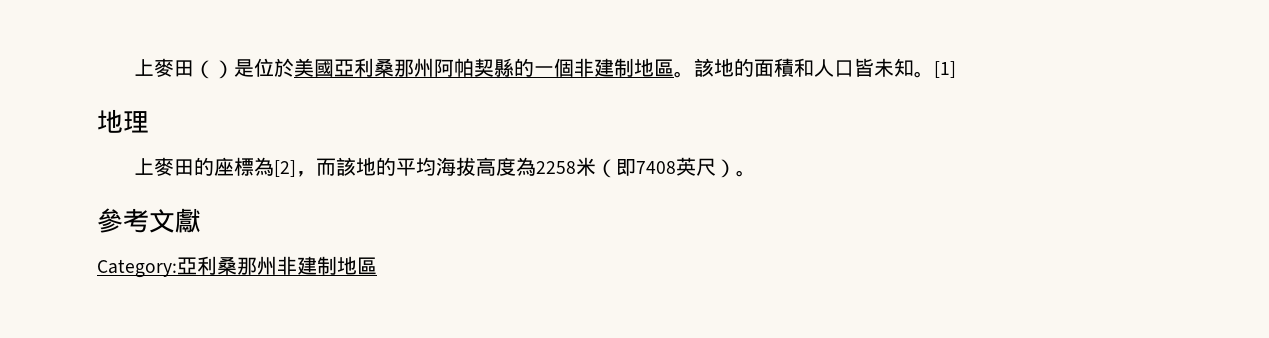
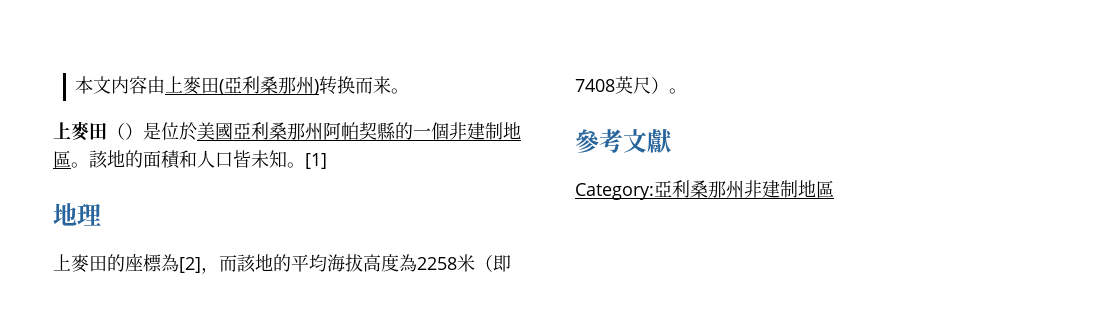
(134, 67) none -> [75,76,410,95] 本文内容由上麥田(亞利桑那州)转换而来。 //

